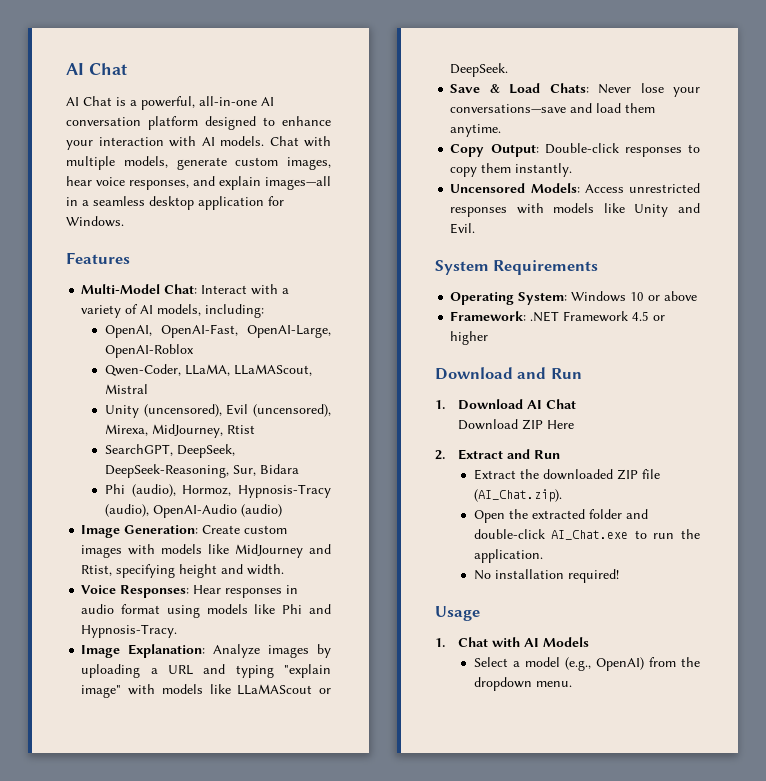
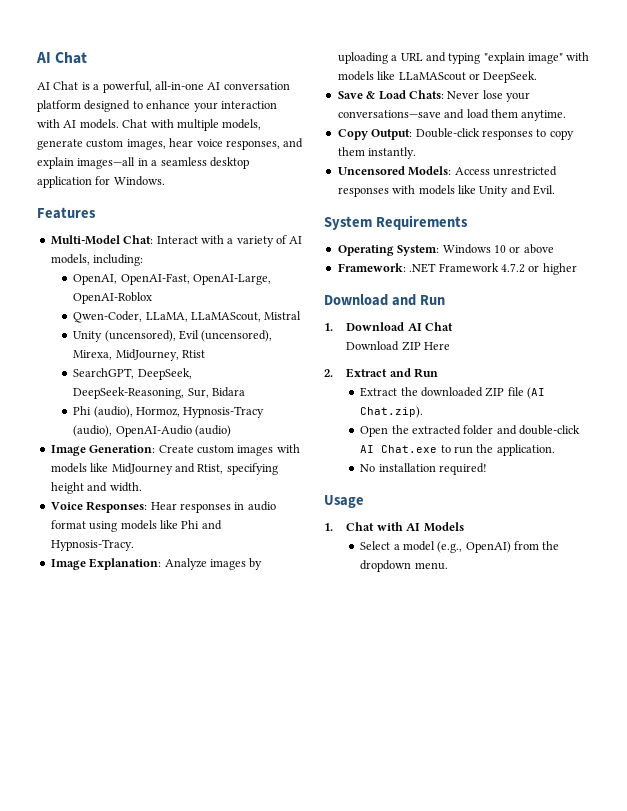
[632,311,650,321] 4.5 -> [500,263,525,273] 4.7.2
[473,489,562,502] (AI_Chat.zip). -> [527,387,546,399] [360,406,424,418] (AI Chat.zip).
[551,530,629,540] AI_Chat.exe -> [360,445,438,453] AI Chat.exe

